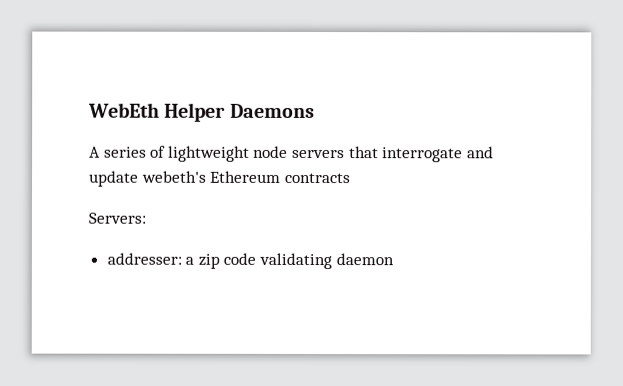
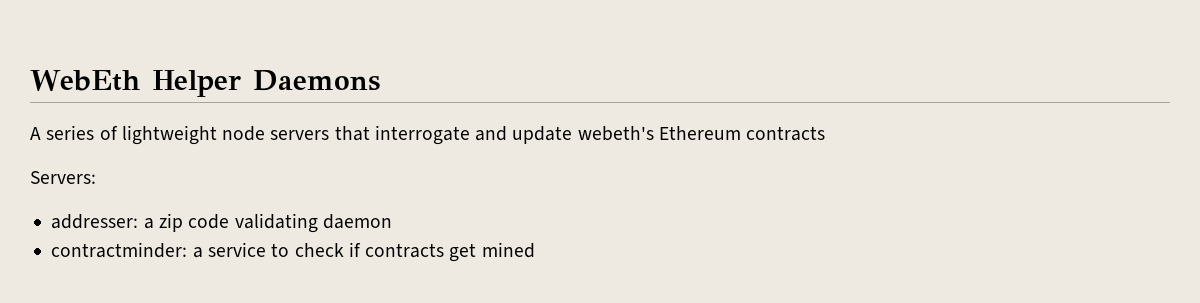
(394, 259) none -> [51,242,535,262] // contractminder: a service to check if contracts get mined

